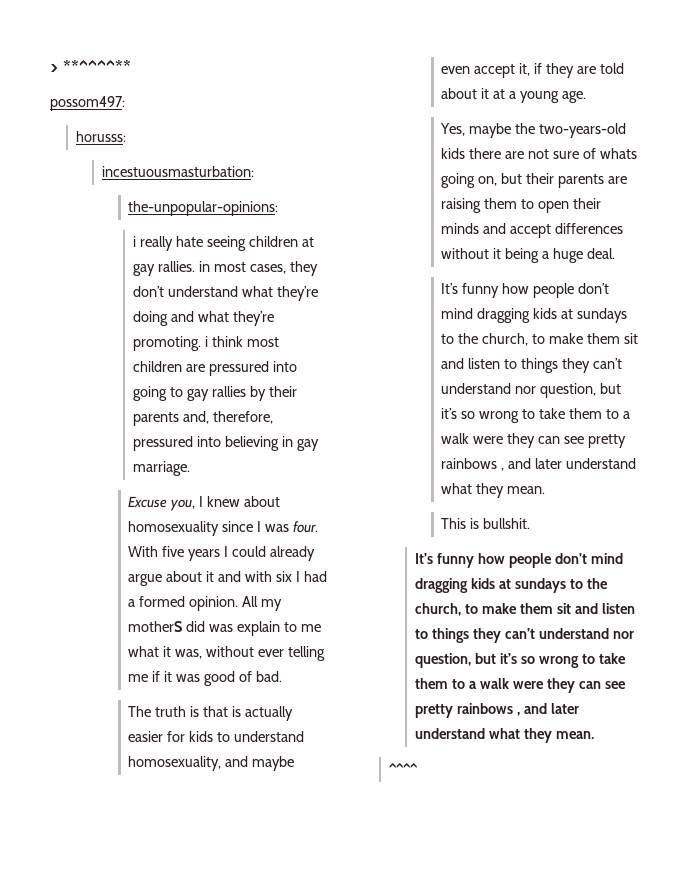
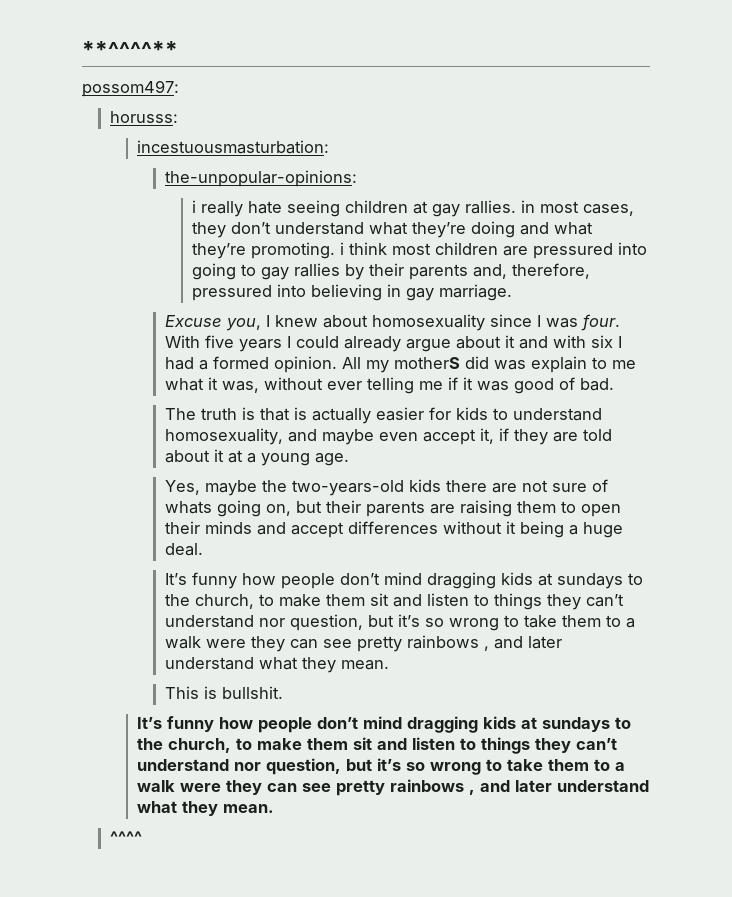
[50,64,58,73] > -> (82, 49) none

